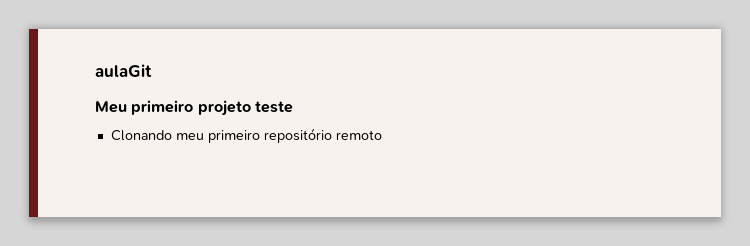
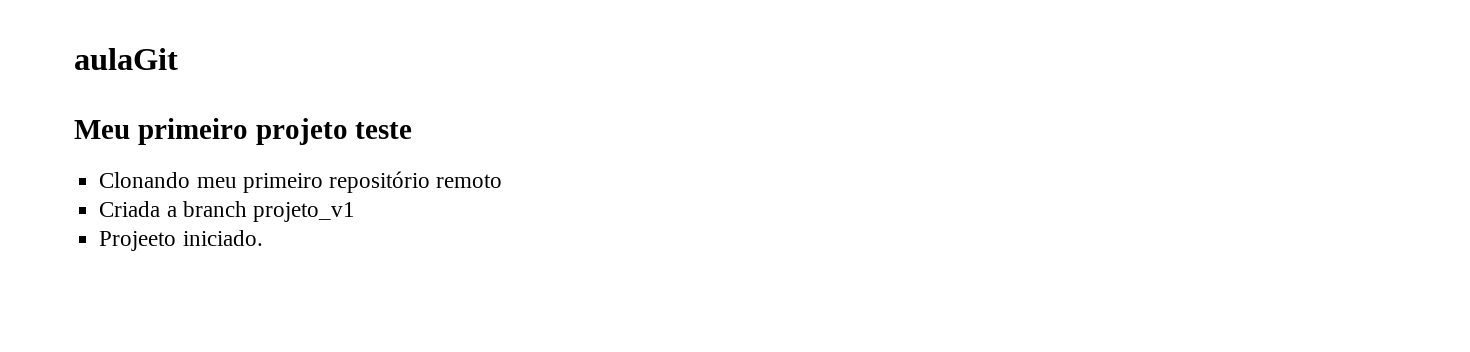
(382, 135) none -> [99,201,355,222] [99,230,263,251] // Criada a branch projeto_v1 // Projeeto iniciado.

